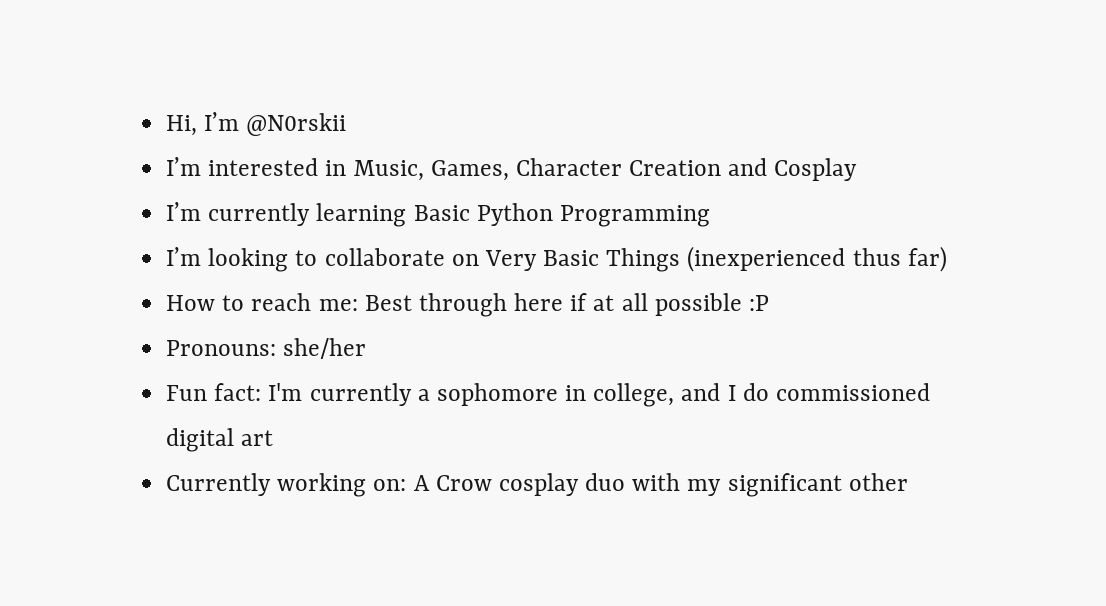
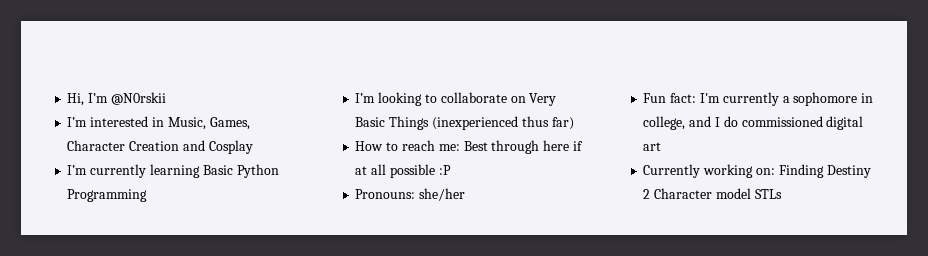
[413,473,908,497] A Crow cosplay duo with my significant other -> [778,164,871,178] [643,188,782,199] Finding Destiny 2 Character model STLs

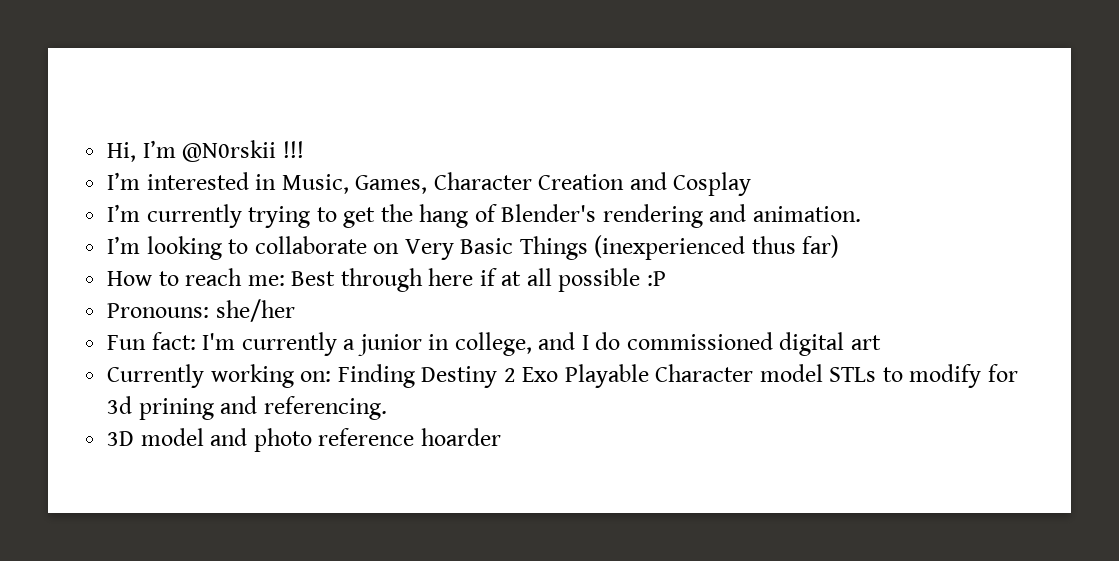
(166, 98) none -> [282,141,304,158] !!!
[149,164,279,178] [67,189,148,202] learning Basic Python Programming -> [248,204,861,228] trying to get the hang of Blender's rendering and animation.
[793,92,858,106] sophomore -> [357,334,422,356] junior
(651, 194) none -> [522,364,649,388] Exo Playable
(782, 194) none -> [882,364,1018,388] [107,396,387,420] [107,428,501,452] to modify for 3d prining and referencing. // 3D model and photo reference hoarder

